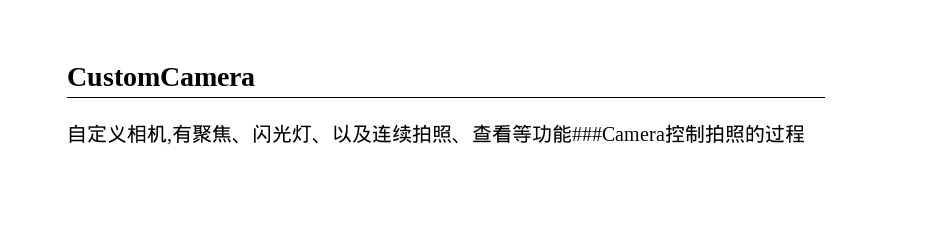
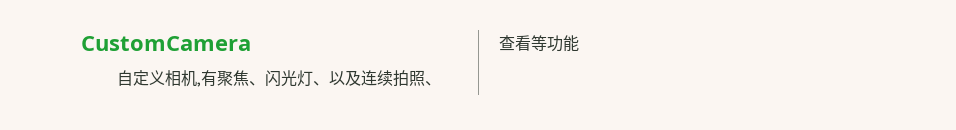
[572,124,805,143] ###Camera控制拍照的过程 -> (579, 43) none

